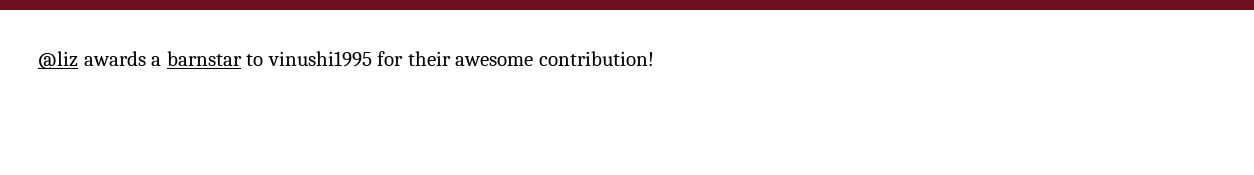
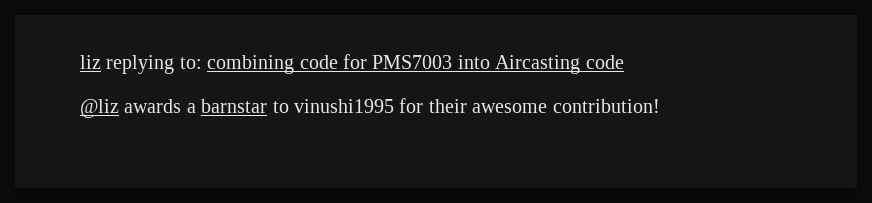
(38, 60) none -> [80,54,624,74] liz replying to: combining code for PMS7003 into Aircasting code //

